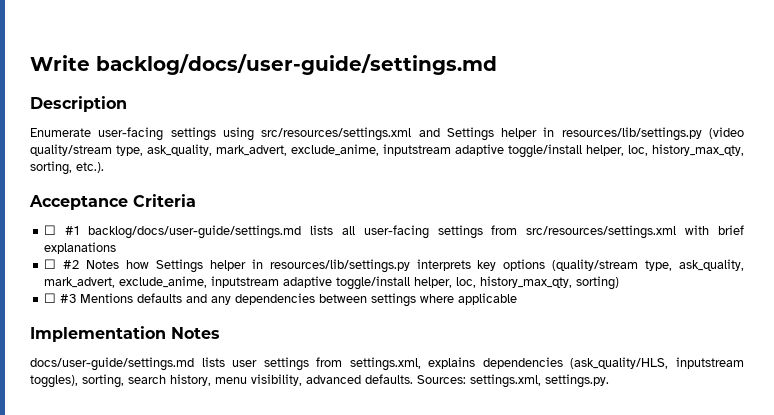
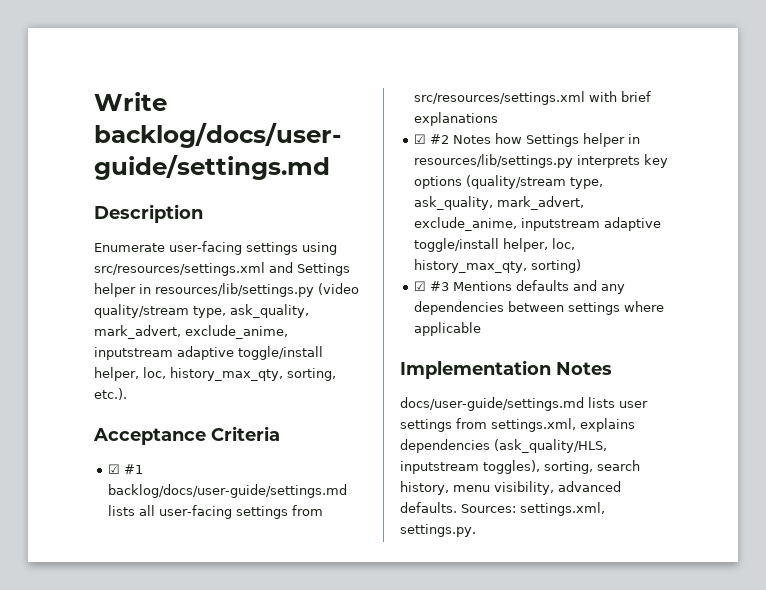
[44,225,57,235] ☐ -> [108,464,121,474] ☑
[44,259,57,269] ☐ -> [414,134,427,144] ☑
[44,293,57,303] ☐ -> [414,281,427,291] ☑

